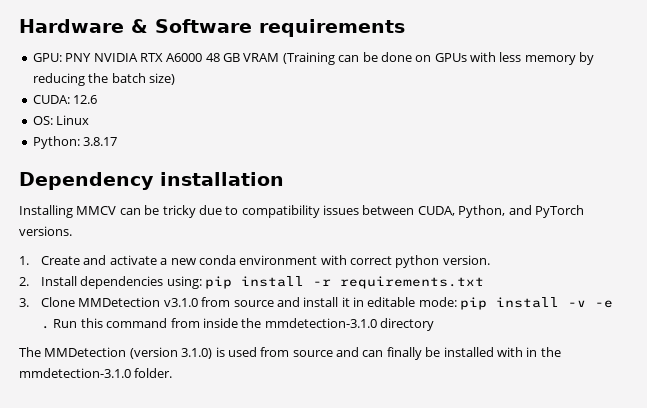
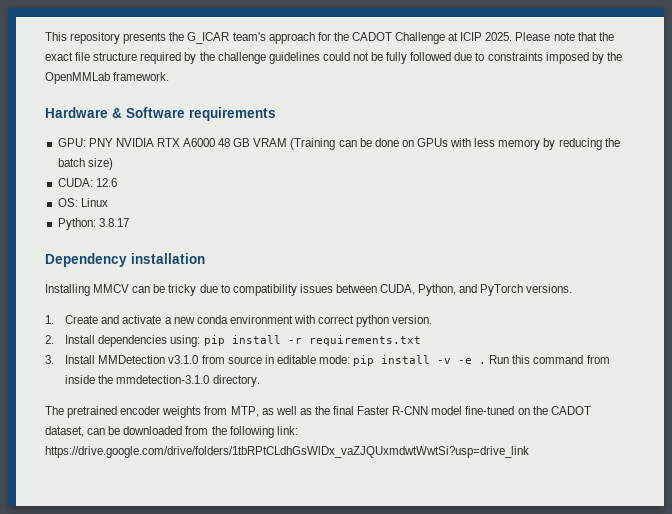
(19, 26) none -> [45,32,614,44] [45,52,622,64] [45,72,170,84] This repository presents the G_ICAR team's approach for the CADOT Challenge at ICIP 2025. Please note that the exact file structure required by the challenge guidelines could not be fully followed due to constraints imposed by the OpenMMLab framework. //
[41,297,76,307] Clone -> [65,355,96,364] Install
[276,297,350,307] and install it -> (262, 360) none
[380,318,435,331] directory -> [212,375,260,387] directory.
[44,347,561,360] [19,368,173,378] MMDetection (version 3.1.0) is used from source and can finally be installed with in the mmdetection-3.1.0 folder. -> [67,406,591,418] [45,426,298,438] [45,446,529,458] pretrained encoder weights from MTP, as well as the final Faster R-CNN model fine-tuned on the CADOT dataset, can be downloaded from the following link: https://drive.google.com/drive/folders/1tbRPtCLdhGsWlDx_vaZJQUxmdwtWwtSi?usp=drive_link

